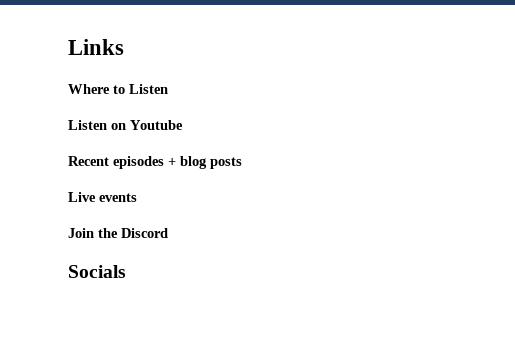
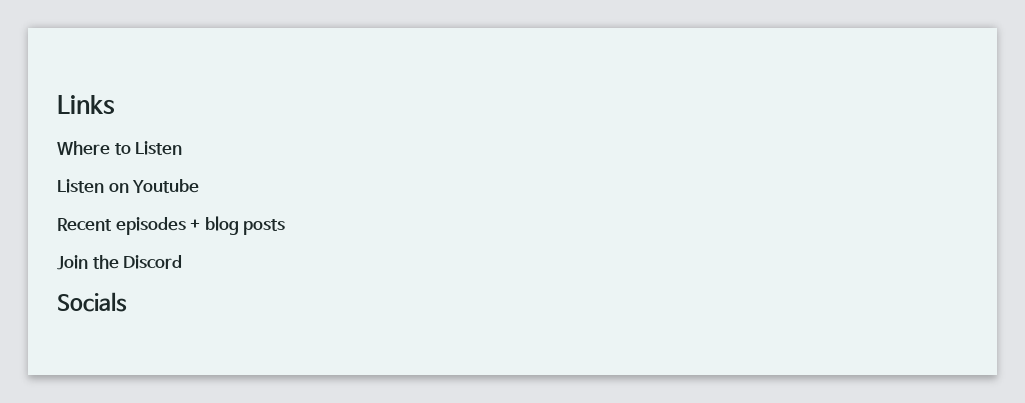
[68,192,137,202] // Live events -> (286, 227) none

